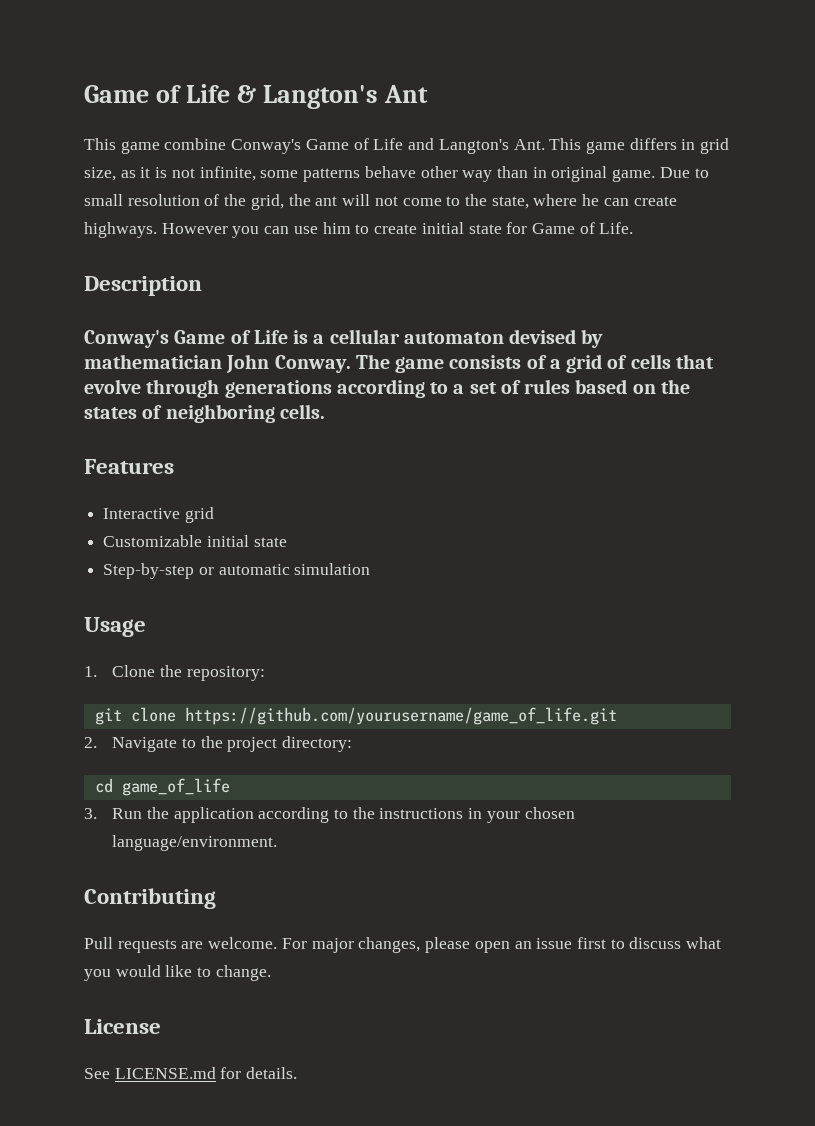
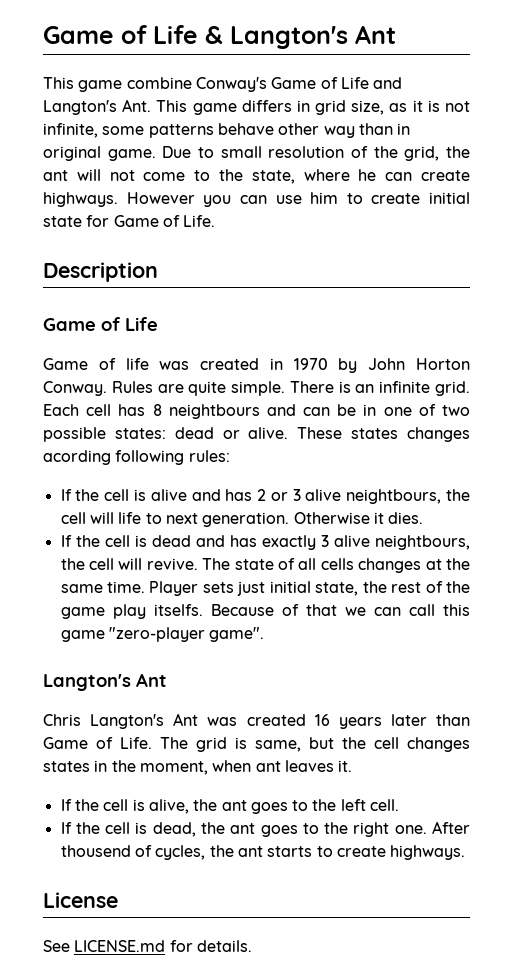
[84,329,604,348] [84,354,714,373] [84,379,690,398] [84,404,325,423] [84,459,174,474] [103,507,214,523] [103,535,287,547] [103,563,371,579] [84,617,146,637] [84,665,265,681] [94,707,617,725] [84,736,352,752] [94,778,230,796] [84,807,575,823] [112,835,278,851] [84,888,216,909] [84,937,722,953] [84,965,271,981] Conway's Game of Life is a cellular automaton devised by mathematician John Conway. The game consists of a grid of cells that evolve through generations according to a set of rules based on the states of neighboring cells. // Features // Interactive grid // Customizable initial state // Step-by-step or automatic simulation // Usage // 1. Clone the repository: // git clone https://github.com/yourusername/game_of_life.git // 2. Navigate to the project directory: // cd game_of_life // 3. Run the application according to the instructions in your chosen language/environment. // Contributing // Pull requests are welcome. For major changes, please open an issue first to discuss what you would like to change. -> [43,317,158,331] [43,358,470,373] [43,381,470,396] [43,404,471,419] [43,427,470,442] [43,450,230,465] [60,489,471,504] [60,512,424,527] [60,535,471,550] [60,558,470,573] [60,581,470,596] [60,604,470,619] [60,627,265,642] [43,673,167,691] [43,713,470,729] [43,737,470,752] [43,760,353,775] [60,799,400,814] [60,821,470,837] [60,845,466,860] Game of Life // Game of life was created in 1970 by John Horton Conway. Rules are quite simple. There is an infinite grid. Each cell has 8 neightbours and can be in one of two possible states: dead or alive. These states changes acording following rules: // If the cell is alive and has 2 or 3 alive neightbours, the cell will life to next generation. Otherwise it dies. // If the cell is dead and has exactly 3 alive neightbours, the cell will revive. The state of all cells changes at the same time. Player sets just initial state, the rest of the game play itselfs. Because of that we can call this game "zero-player game". // Langton's Ant // Chris Langton's Ant was created 16 years later than Game of Life. The grid is same, but the cell changes states in the moment, when ant leaves it. // If the cell is alive, the ant goes to the left cell. // If the cell is dead, the ant goes to the right one. After thousend of cycles, the ant starts to create highways.

